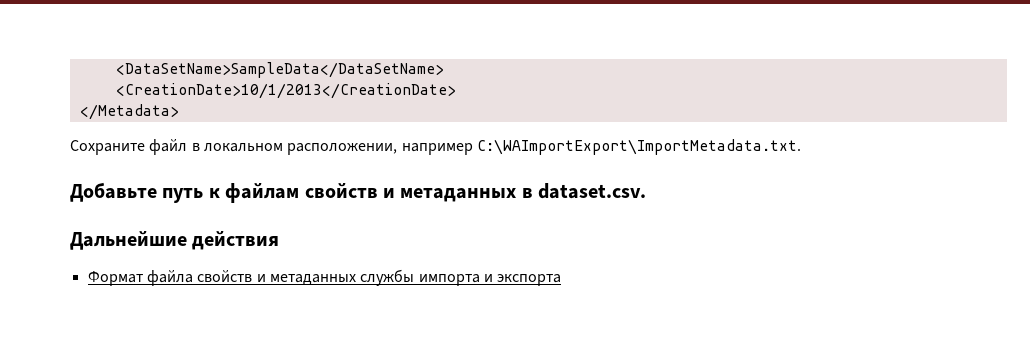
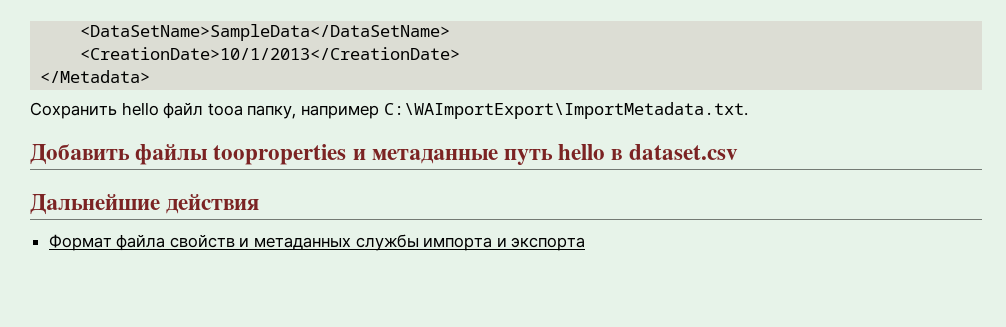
[70,139,801,155] [70,182,647,203] Сохраните файл в локальном расположении, например C:\WAImportExport\ImportMetadata.txt. // Добавьте путь к файлам свойств и метаданных в dataset.csv. -> [30,102,748,119] [30,144,738,165] Сохранить hello файл tooa папку, например C:\WAImportExport\ImportMetadata.txt. // Добавить файлы tooproperties и метаданные путь hello в dataset.csv

